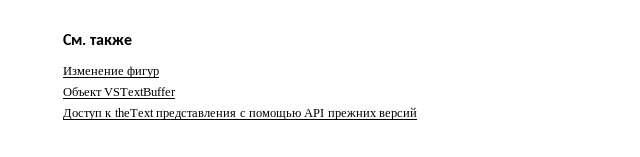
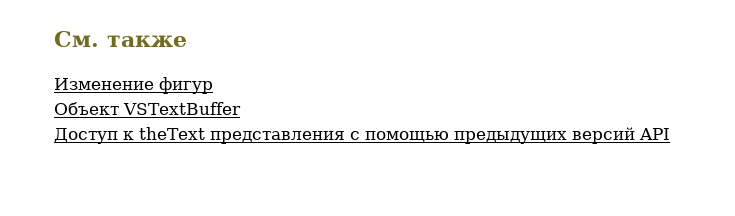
[304,107,417,120] API прежних версий -> [453,127,670,144] предыдущих версий API

